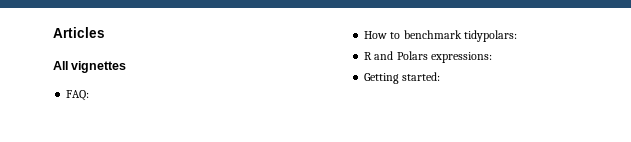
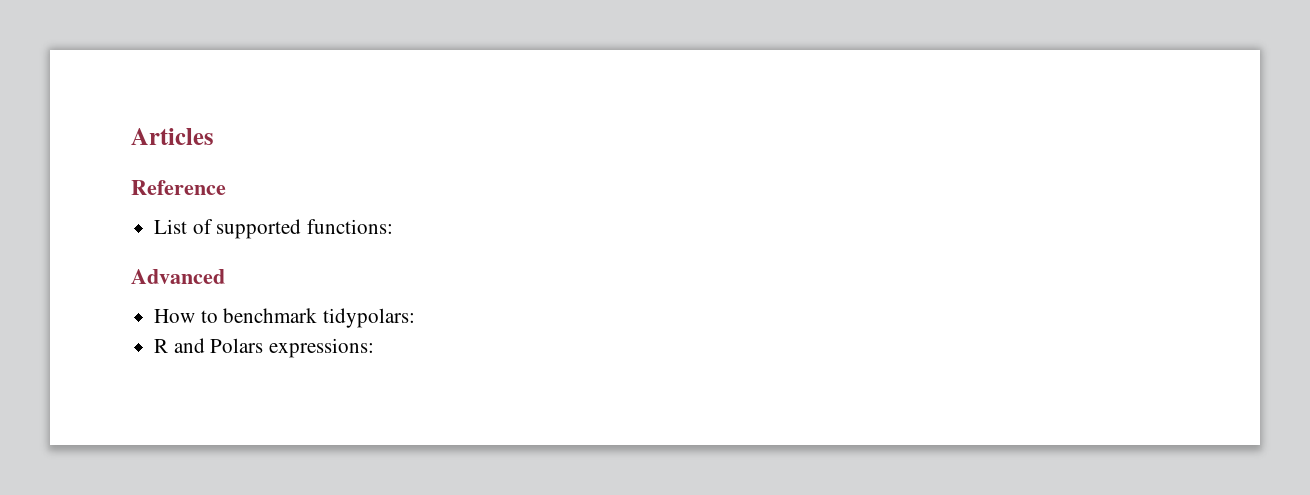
[53,61,127,73] [66,90,90,101] All vignettes // FAQ: -> [131,180,226,195] [154,219,394,239] [131,269,225,284] Reference // List of supported functions: // Advanced
[364,72,441,84] // Getting started: -> (375, 348) none

